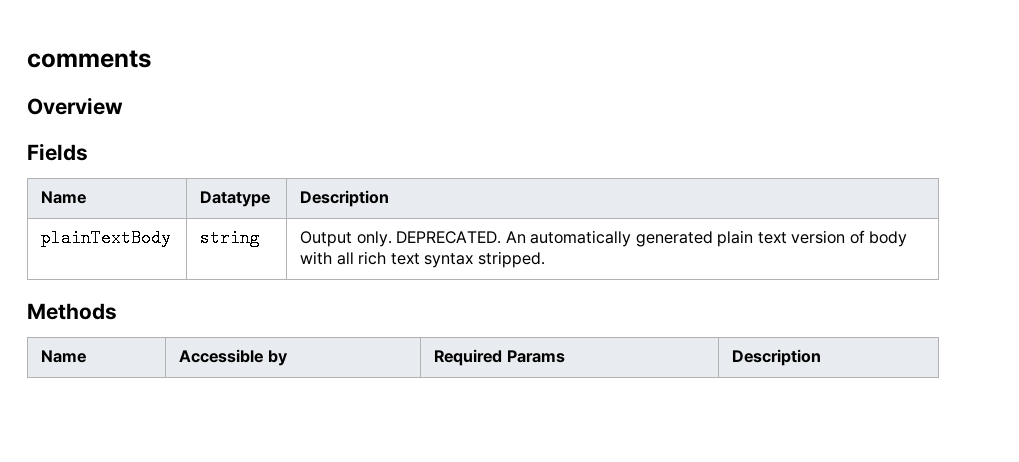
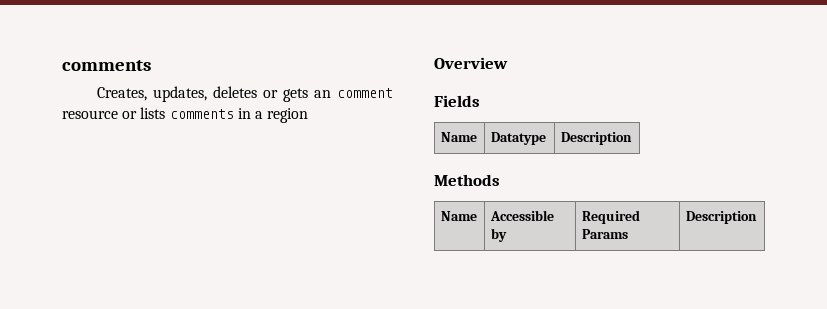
[27,50,151,68] comments -> [62,60,151,71] [96,86,393,102] [62,107,309,123] comments // Creates, updates, deletes or gets an comment resource or lists comments in a region
[41,229,172,247] [200,229,261,247] [300,230,908,247] [300,251,545,268] // plainTextBody | string | Output only. DEPRECATED. An automatically generated plain text version of body with all rich text syntax stripped. -> (632, 138) none

